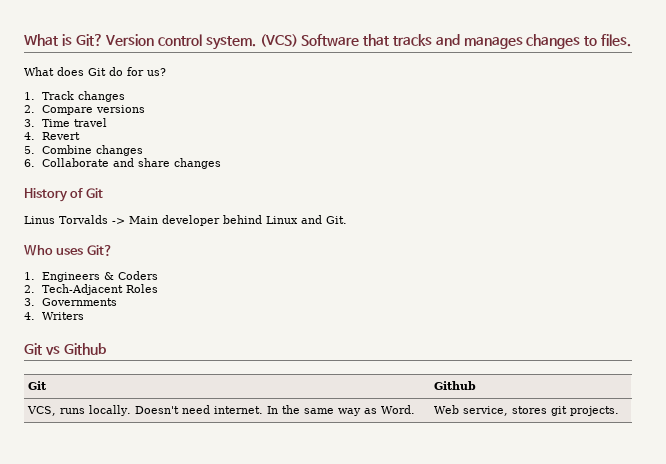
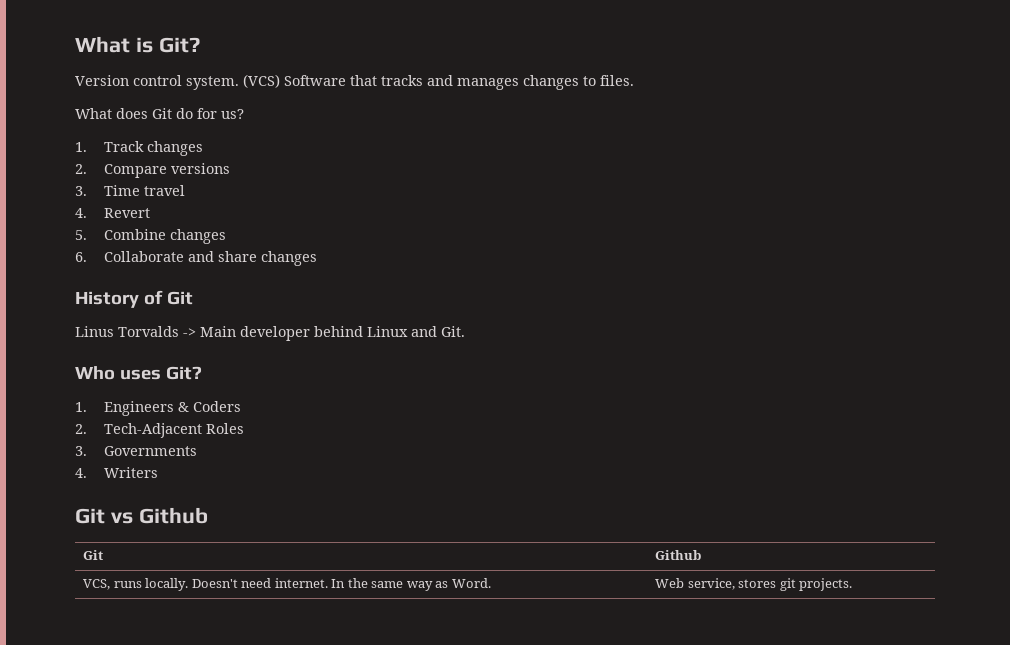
(103, 40) none -> (200, 45) //

